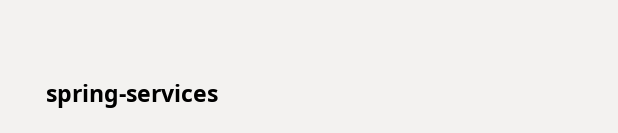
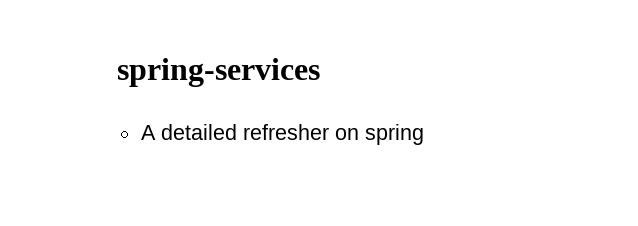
(218, 96) none -> [140,124,424,145] // A detailed refresher on spring

